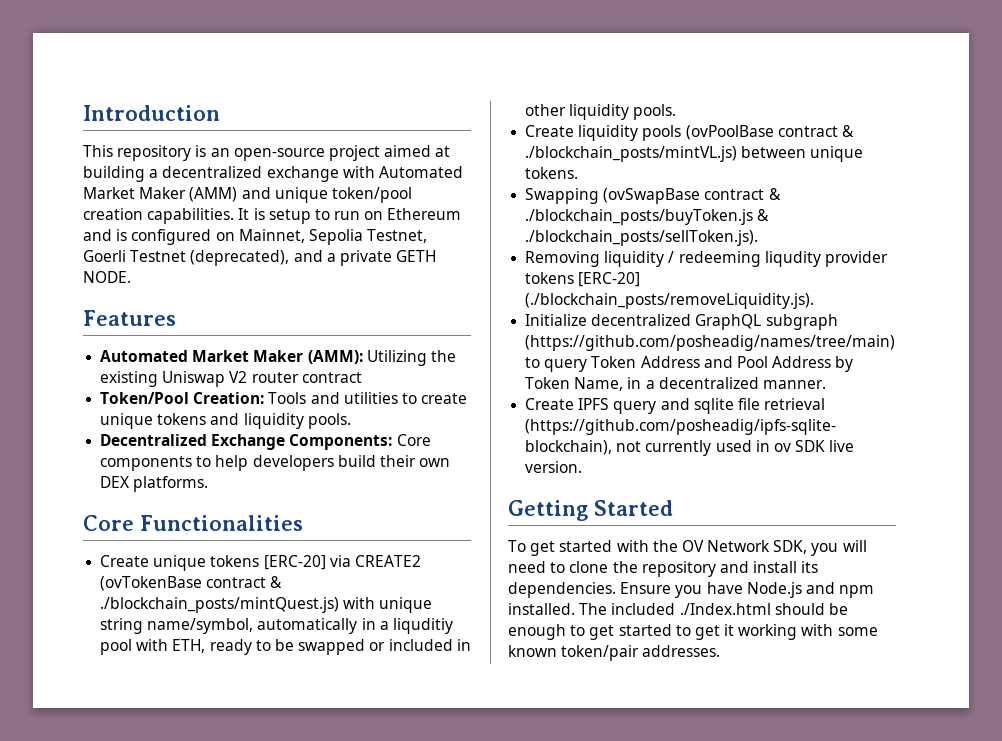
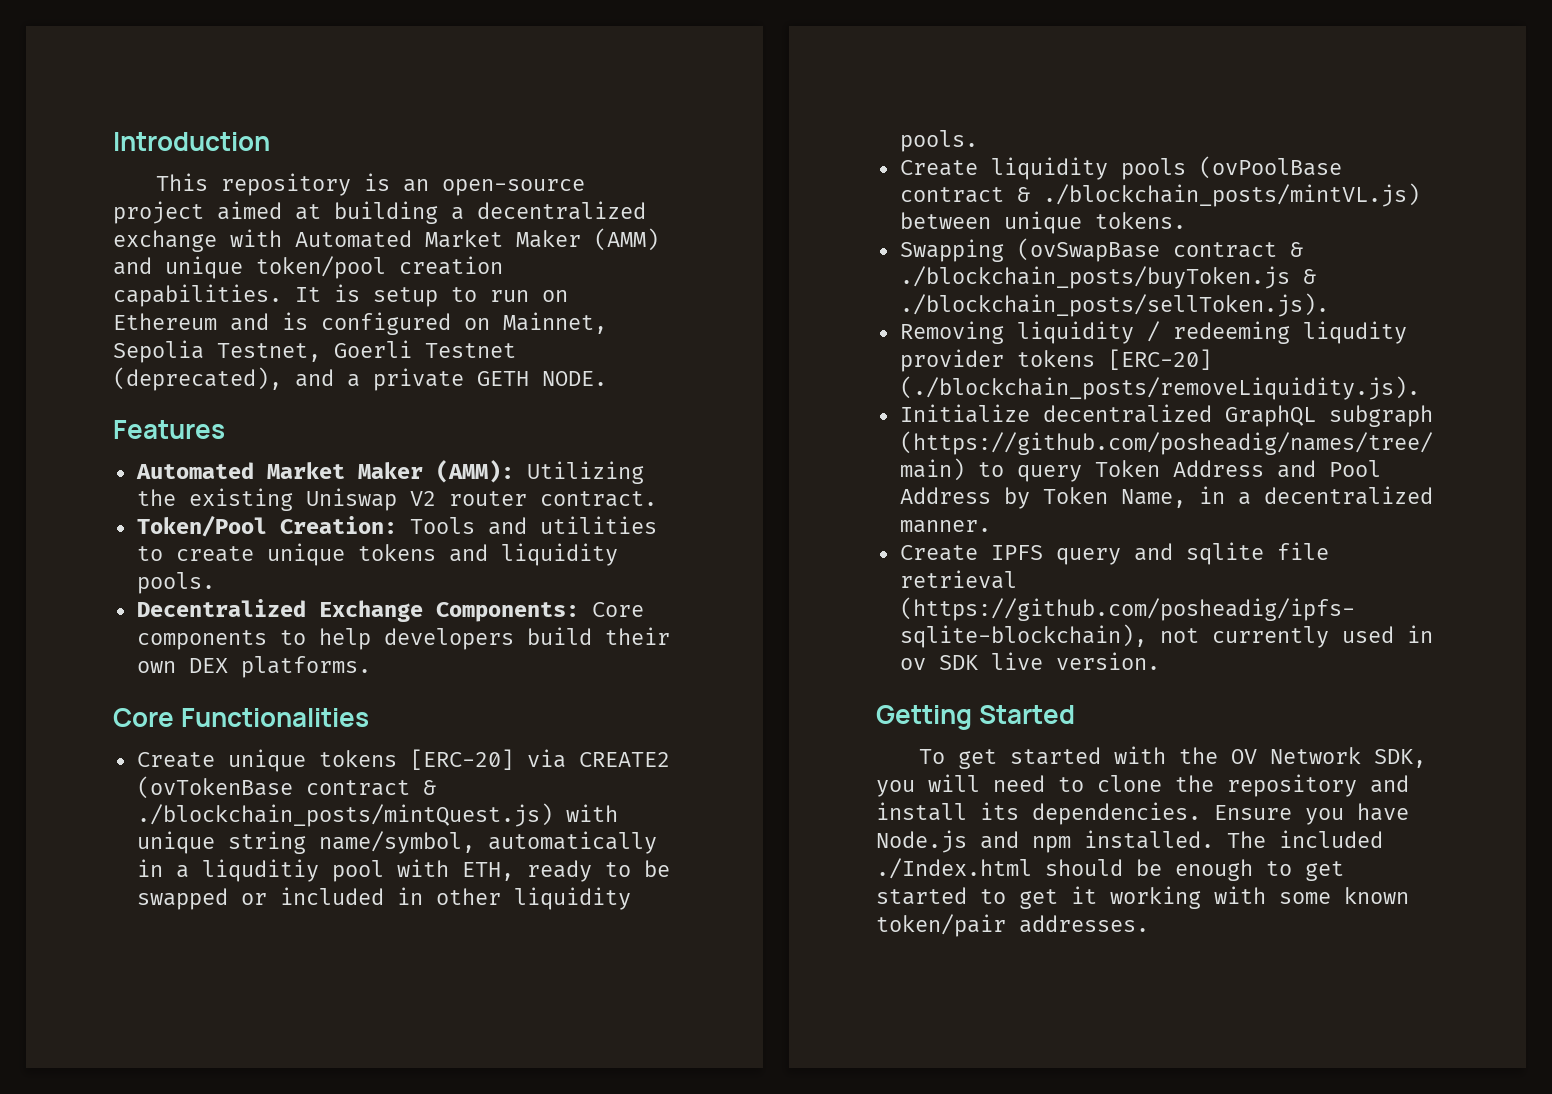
[301,372,362,383] contract -> [539,491,657,507] contract.

